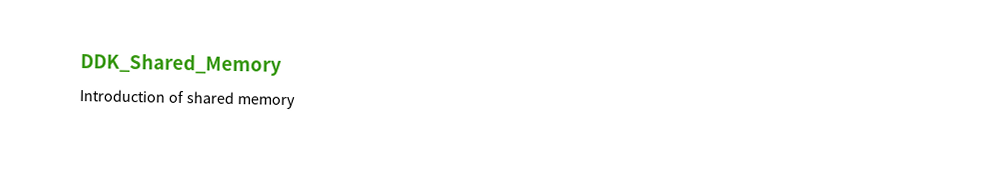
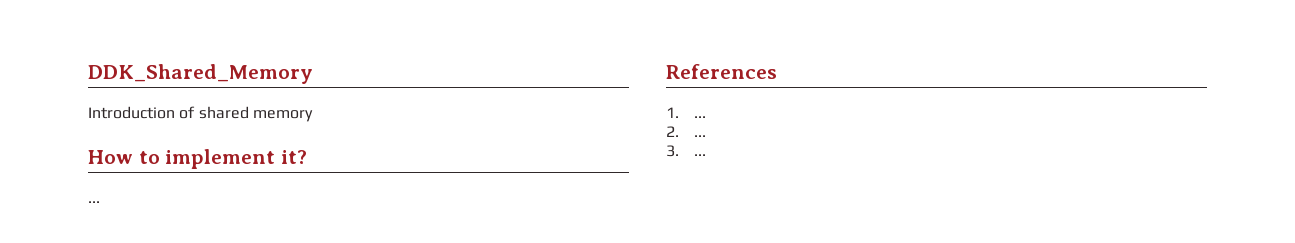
(295, 103) none -> [88,149,308,169] [88,201,100,203] [666,64,777,79] [666,107,706,118] [666,126,706,137] [666,145,706,157] // How to implement it? // ... // References // 1. ... // 2. ... // 3. ...

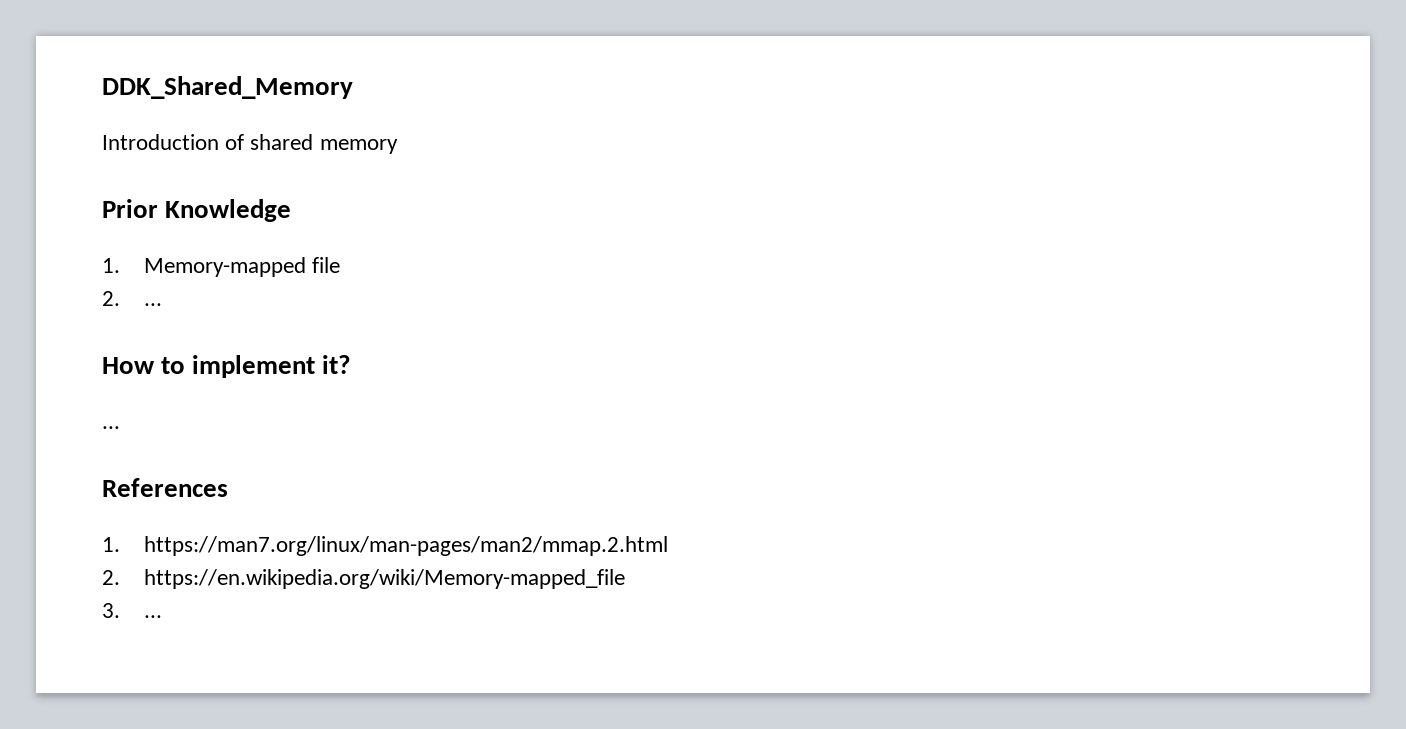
(313, 116) none -> [102,199,292,222] [102,257,340,277] [102,291,162,306] // Prior Knowledge // 1. Memory-mapped file // 2. ...
[693,116,706,118] [666,126,706,137] [666,145,706,157] ... // 2. ... // 3. ... -> [143,536,668,556] [102,569,625,589] [102,603,162,618] https://man7.org/linux/man-pages/man2/mmap.2.html // 2. https://en.wikipedia.org/wiki/Memory-mapped_file // 3. ...

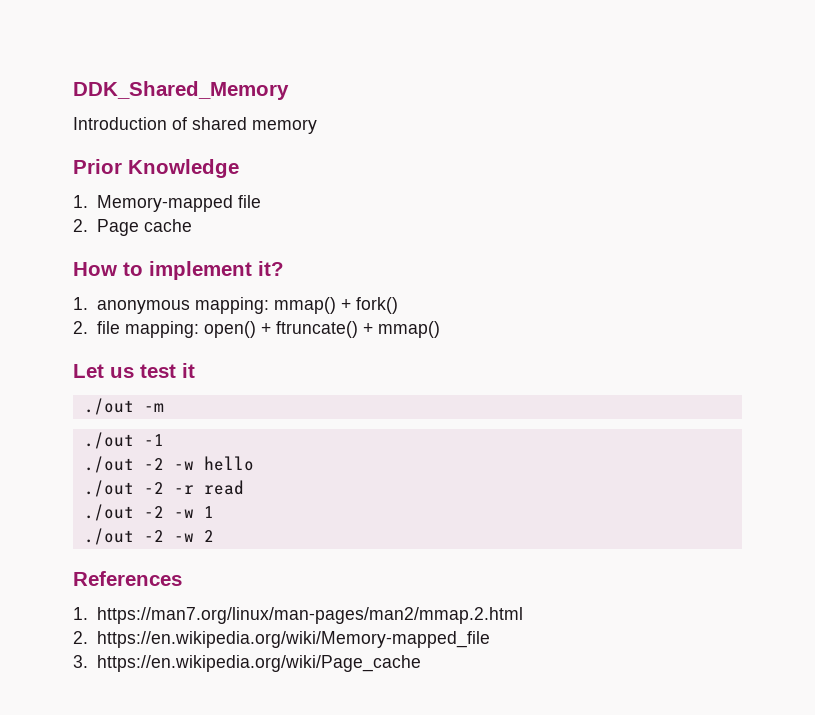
[143,303,162,306] ... -> [96,219,192,236] Page cache
[102,426,120,429] ... -> [73,297,398,314] [73,321,440,338] [73,363,195,378] [83,398,164,415] [83,432,164,449] [83,456,254,473] [83,480,244,497] [83,504,214,521] [83,528,214,545] 1. anonymous mapping: mmap() + fork() // 2. file mapping: open() + ftruncate() + mmap() // Let us test it // ./out -m // ./out -1 // ./out -2 -w hello // ./out -2 -r read // ./out -2 -w 1 // ./out -2 -w 2
[143,615,162,618] ... -> [96,655,421,672] https://en.wikipedia.org/wiki/Page_cache

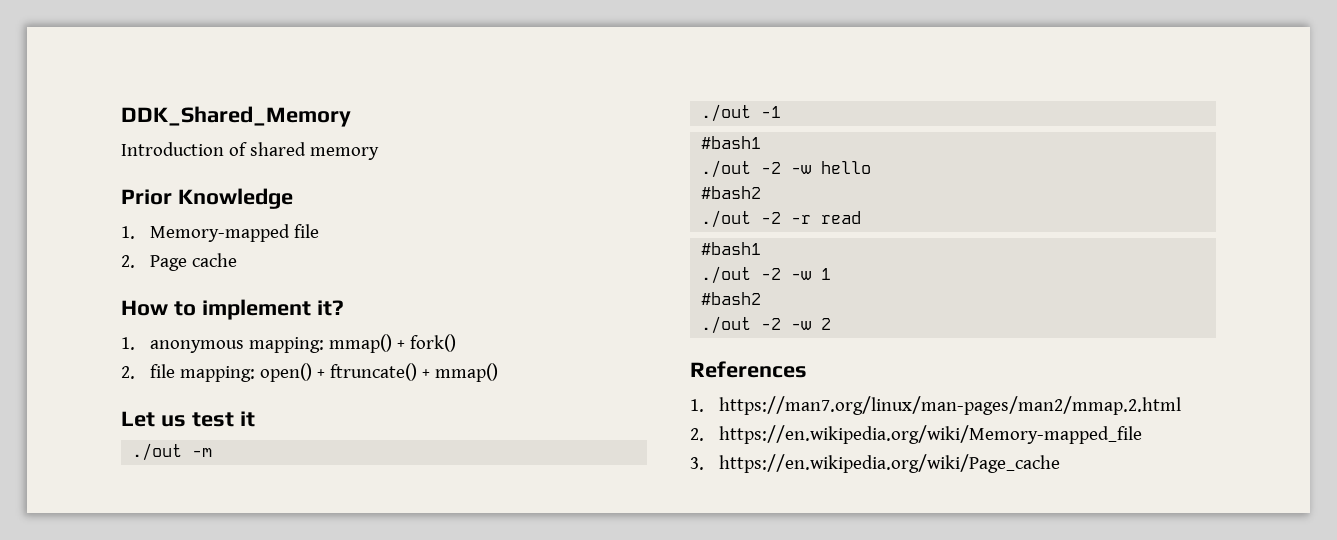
(164, 440) none -> [701,136,762,149] // #bash1
(254, 463) none -> [701,186,762,199] // #bash2
(244, 487) none -> [701,242,762,255] // #bash1
(214, 512) none -> [701,292,762,305] // #bash2

